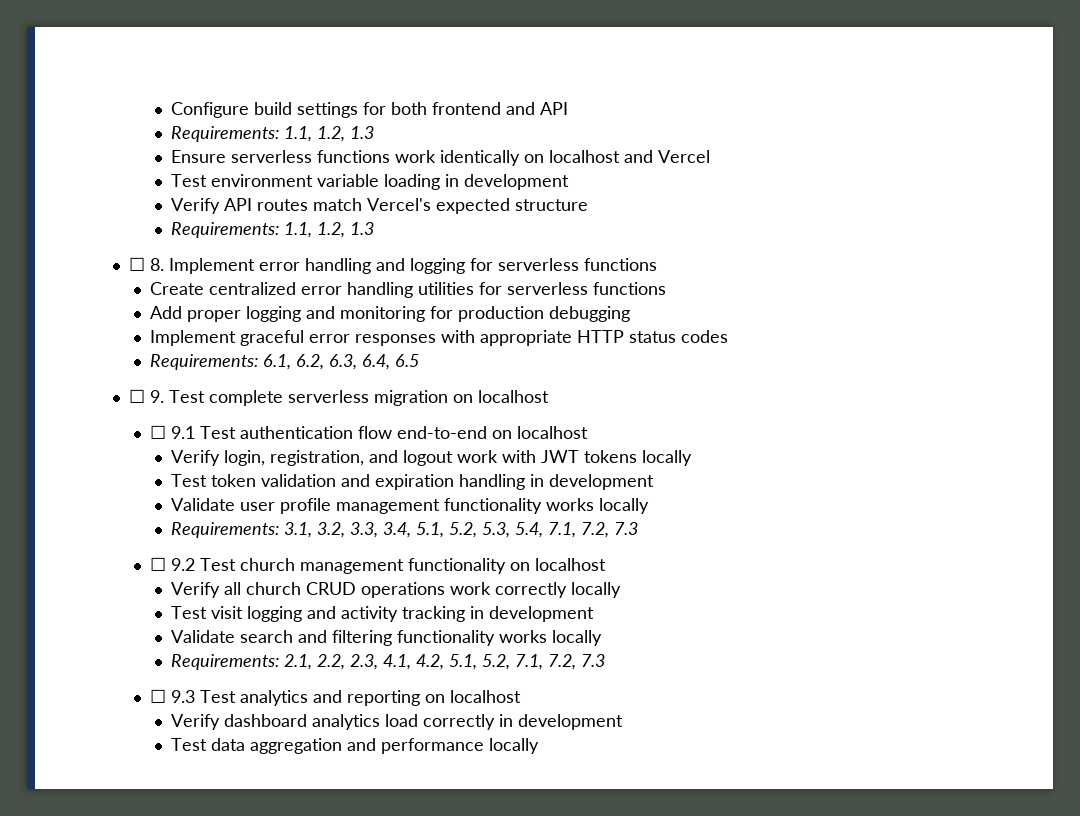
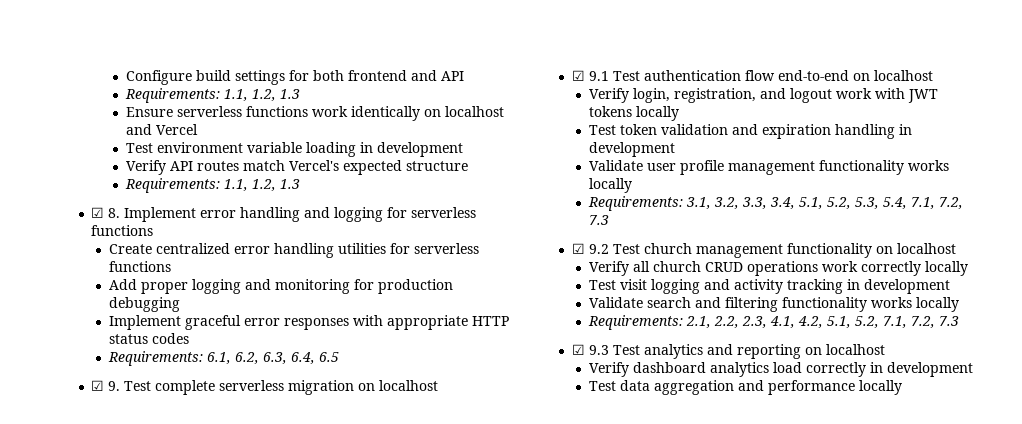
[128,257,145,271] ☐ -> [91,207,105,218] ☑
[128,389,145,403] ☐ -> [91,380,105,391] ☑
[150,425,167,439] ☐ -> [571,70,585,81] ☑
[150,557,167,571] ☐ -> [571,243,585,254] ☑
[150,689,167,703] ☐ -> [571,344,585,355] ☑

